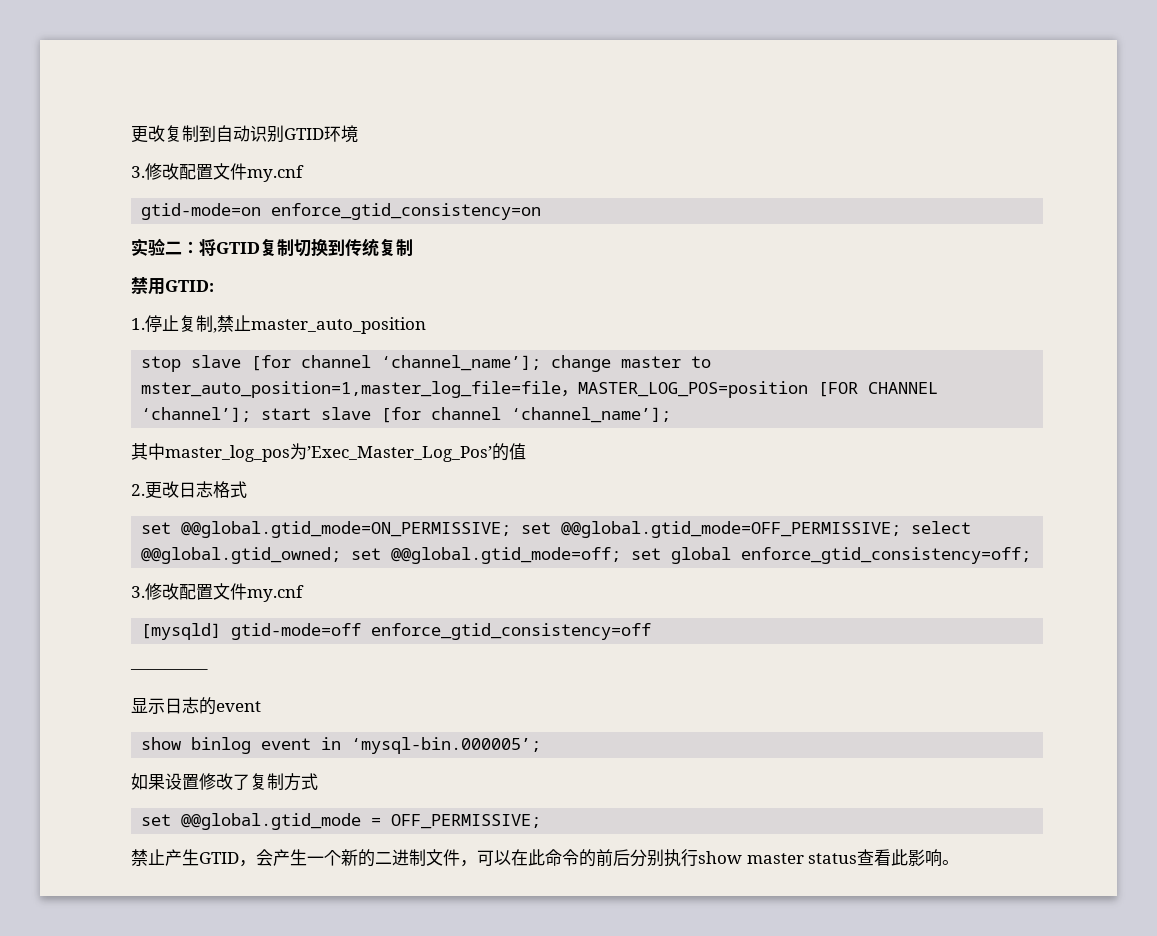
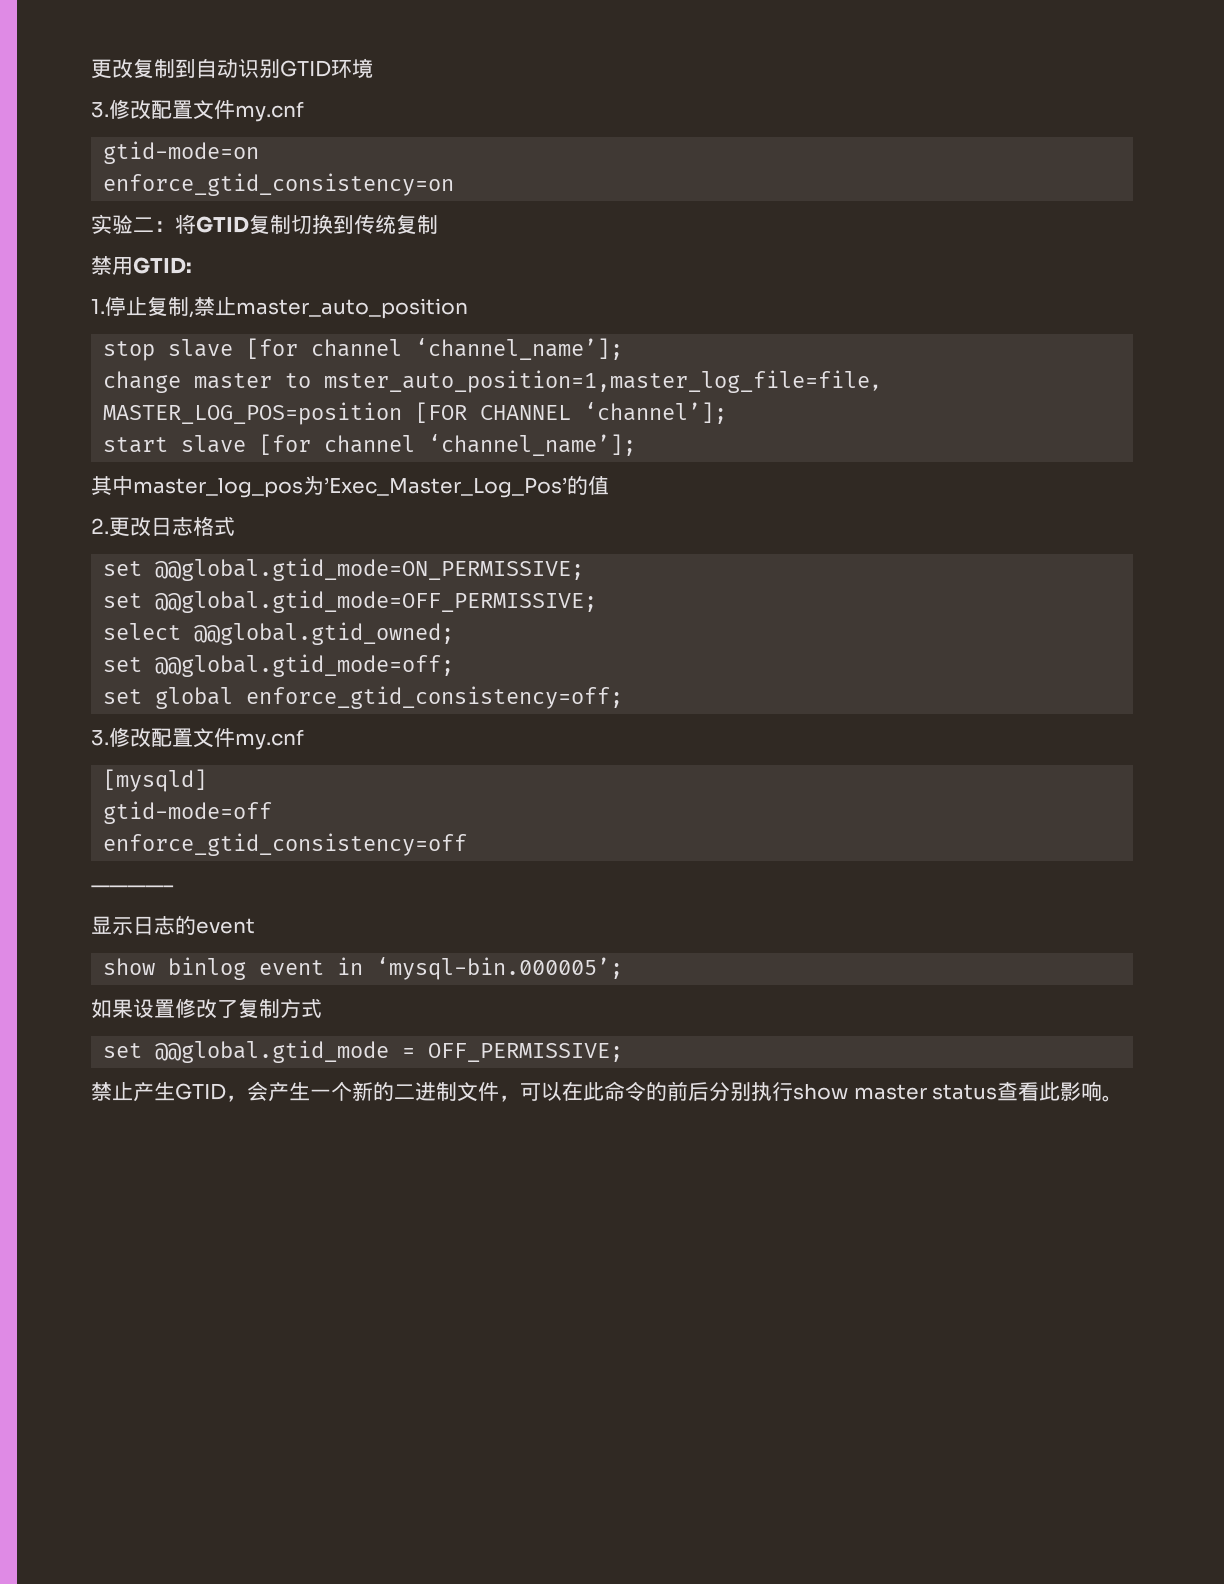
(262, 211) none -> (260, 152) //
(542, 363) none -> (624, 349) //
(252, 414) none -> (728, 413) //
(512, 529) none -> (585, 569) //
(902, 529) none -> (598, 601) //
(342, 555) none -> (455, 633) //
(622, 555) none -> (455, 665) //
(222, 631) none -> (208, 780) //
(362, 631) none -> (273, 812) //

